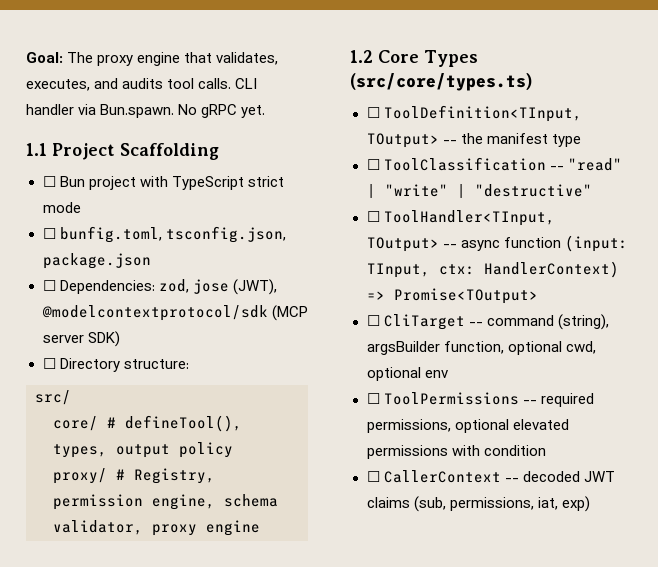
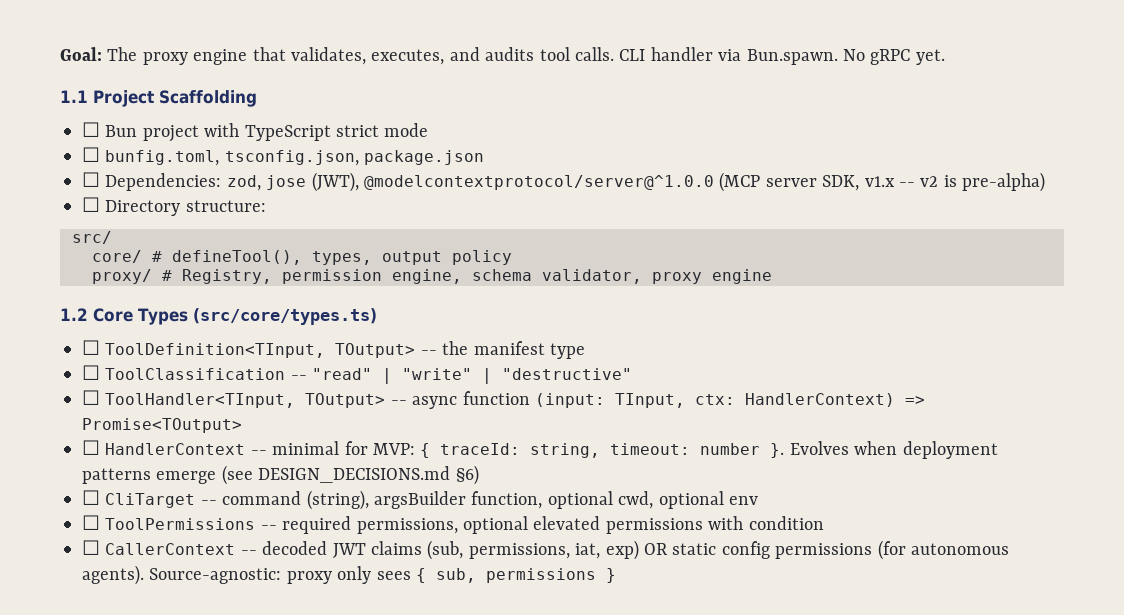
[41,305,268,321] @modelcontextprotocol/sdk -> [364,175,714,190] @modelcontextprotocol/server@^1.0.0
[87,331,120,347] SDK) -> [822,172,1046,192] SDK, v1.x -- v2 is pre-alpha)
(538, 296) none -> [82,440,998,459] [82,465,479,485] // ☐ HandlerContext -- minimal for MVP: { traceId: string, timeout: number }. Evolves when deployment patterns emerge (see DESIGN_DECISIONS.md §6)
(590, 504) none -> [643,540,1009,560] [82,565,616,585] OR static config permissions (for autonomous agents). Source-agnostic: proxy only sees { sub, permissions }

